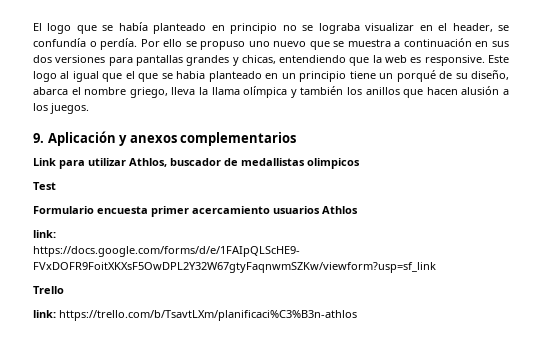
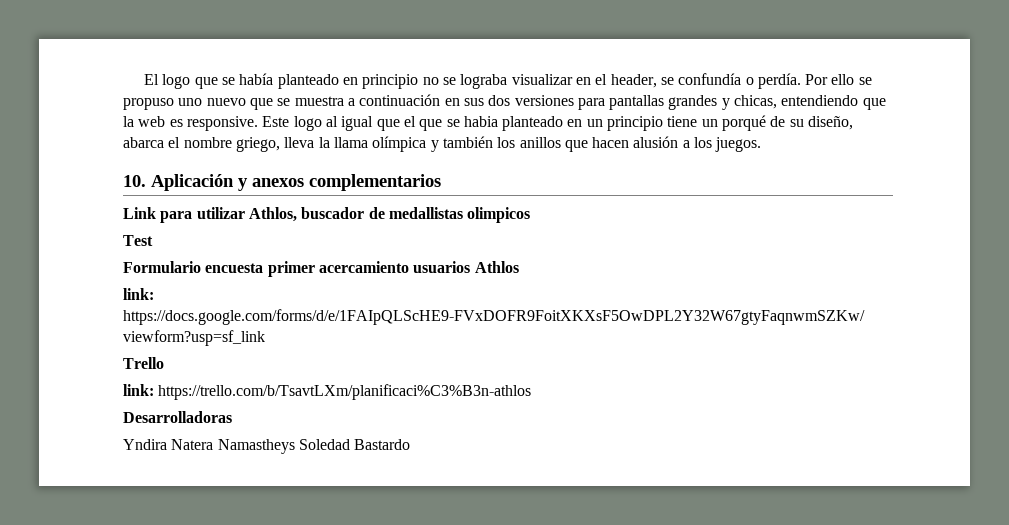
[33,133,44,143] 9. -> [123,175,146,187] 10.
(357, 315) none -> [123,411,232,423] [123,439,411,454] // Desarrolladoras // Yndira Natera Namastheys Soledad Bastardo

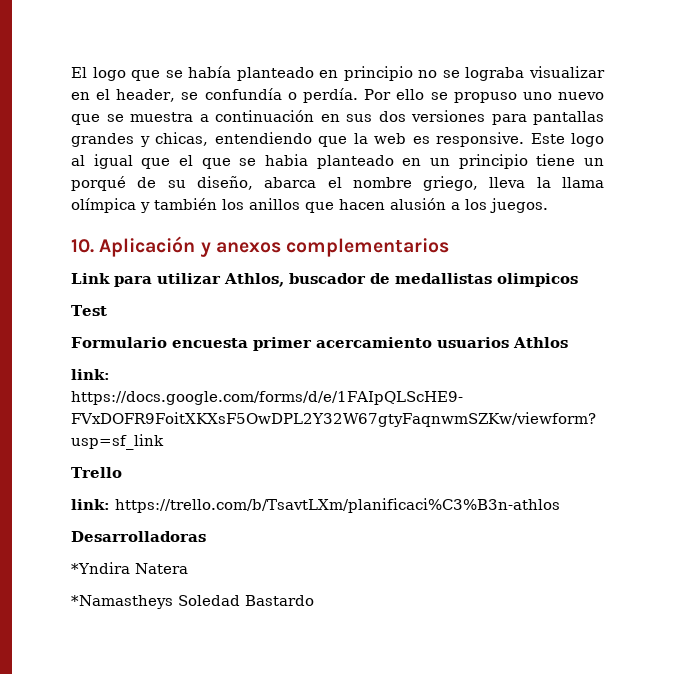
[123,439,167,450] Yndira -> [71,562,130,574] *Yndira
[217,439,295,454] Namastheys -> [71,595,173,609] // *Namastheys

